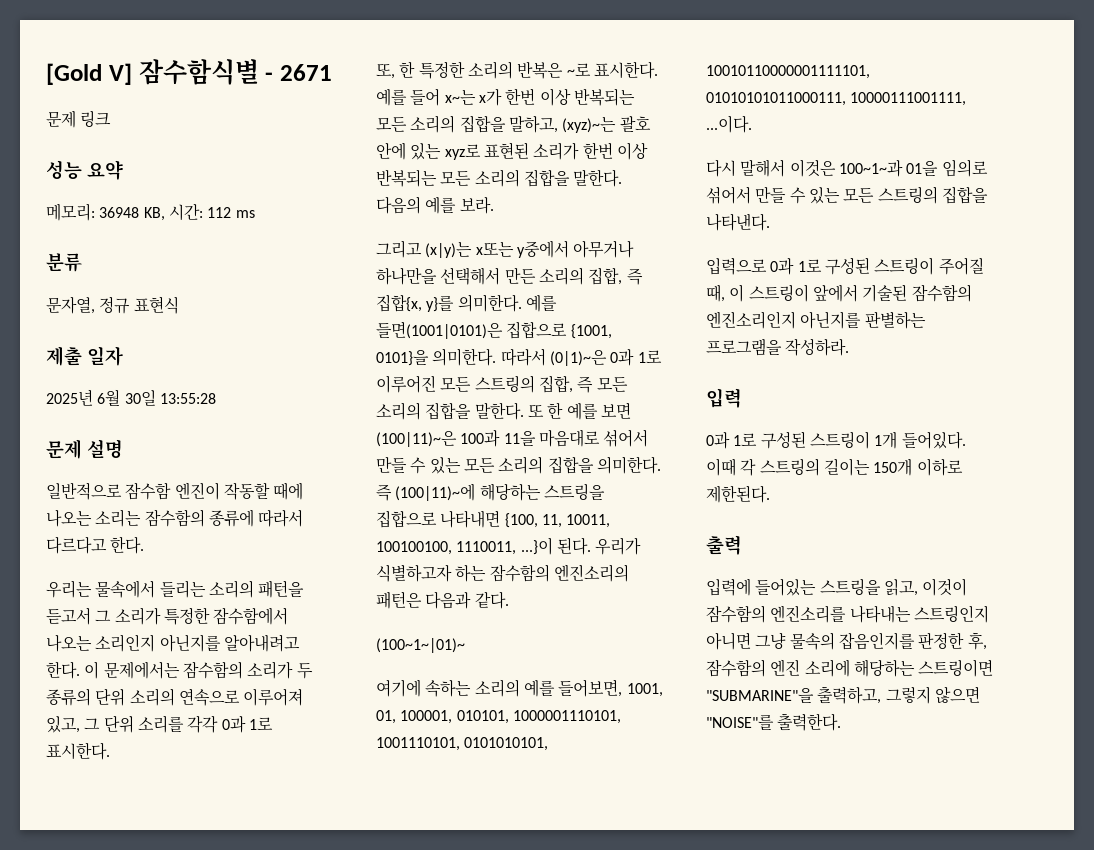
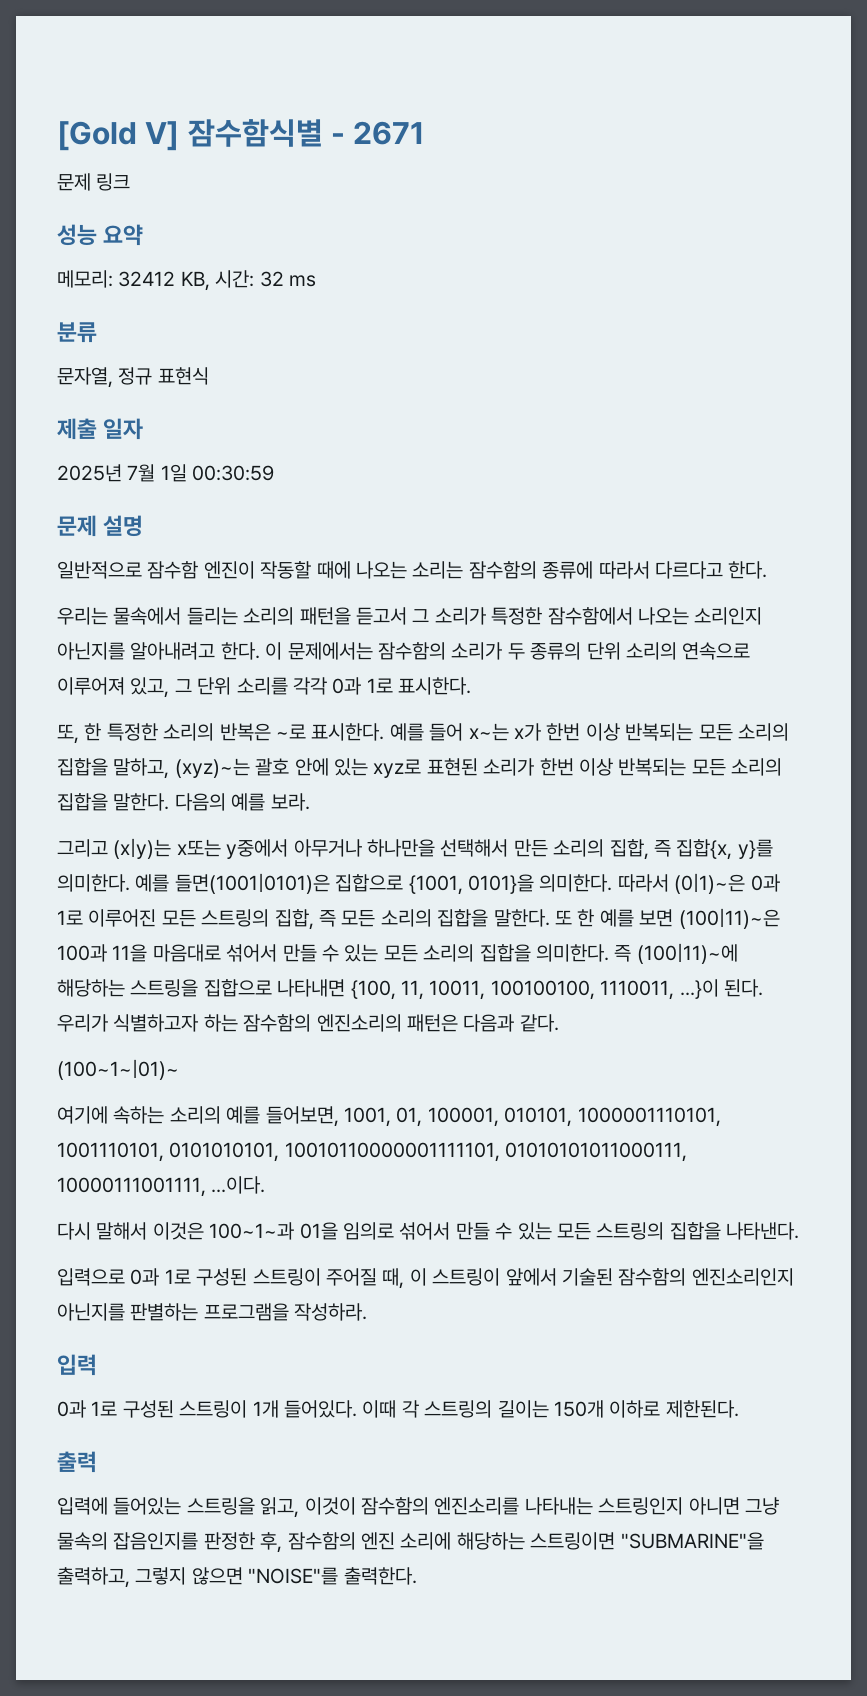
[99,207,140,218] 36948 -> [118,271,176,287] 32412
[207,207,232,218] 112 -> [259,271,284,287] 32
[97,389,216,406] 6월 30일 13:55:28 -> [127,464,275,482] 7월 1일 00:30:59

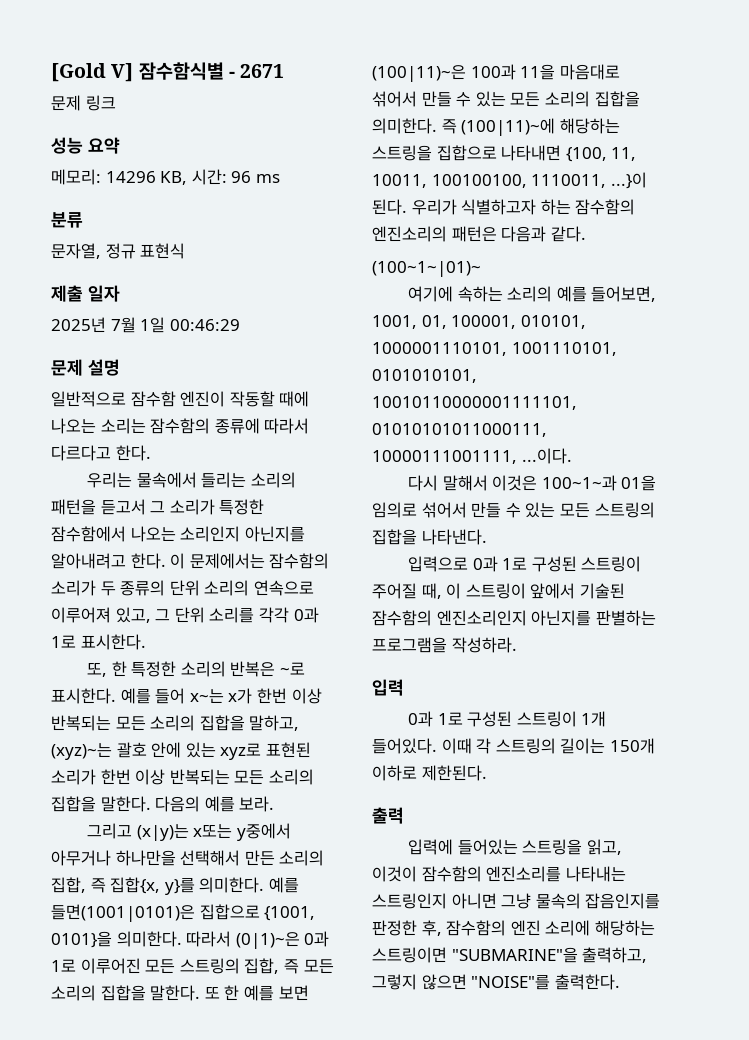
[118,271,176,287] 32412 -> [105,171,156,183] 14296
[259,271,284,287] 32 -> [231,171,252,183] 96
[192,465,275,481] 00:30:59 -> [169,319,240,331] 00:46:29

